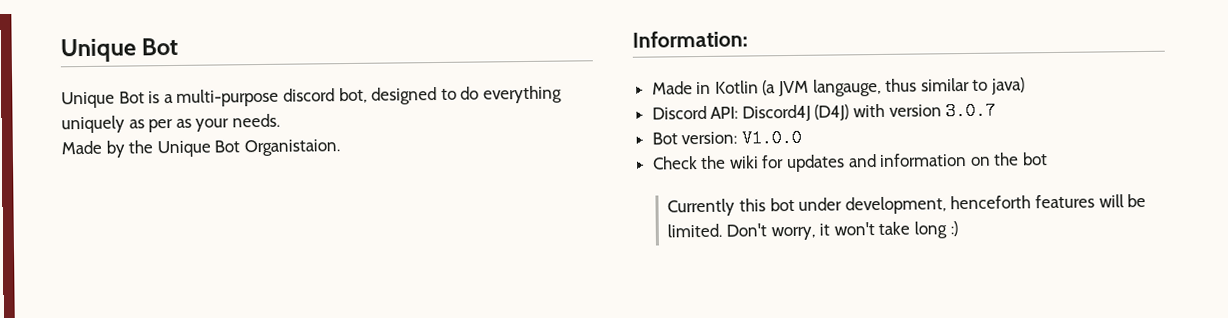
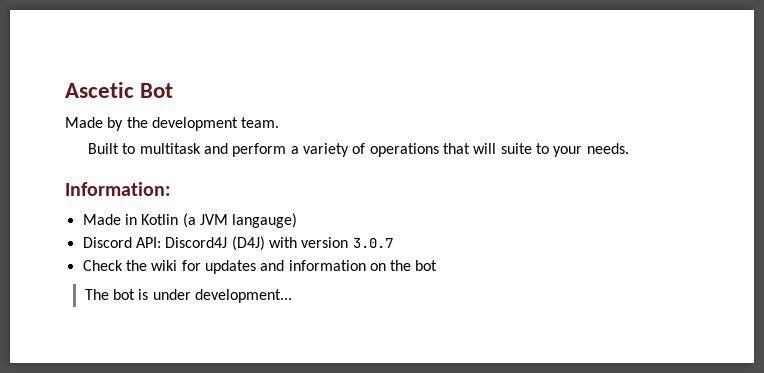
[60,38,136,63] Unique -> [65,82,134,98] Ascetic
[61,85,562,109] [61,113,280,134] [61,139,340,158] Unique Bot is a multi-purpose discord bot, designed to do everything uniquely as per as your needs. // Made by the Unique Bot Organistaion. -> [65,117,280,131] [88,143,629,157] Made by the development team. // Built to multitask and perform a variety of operations that will suite to your needs.
[812,77,1026,97] langauge, thus similar to java) -> [232,213,298,228] langauge)
[651,128,802,148] // Bot version: V1.0.0 -> (393, 243) none
[667,193,1147,217] [667,221,958,241] Currently this bot under development, henceforth features will be limited. Don't worry, it won't take long :) -> [84,289,292,303] The bot is under development...

